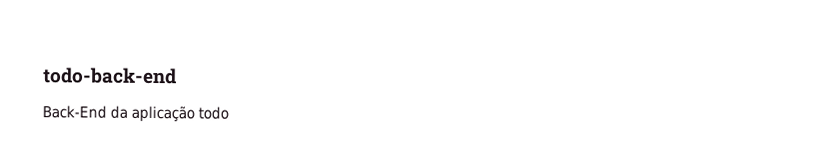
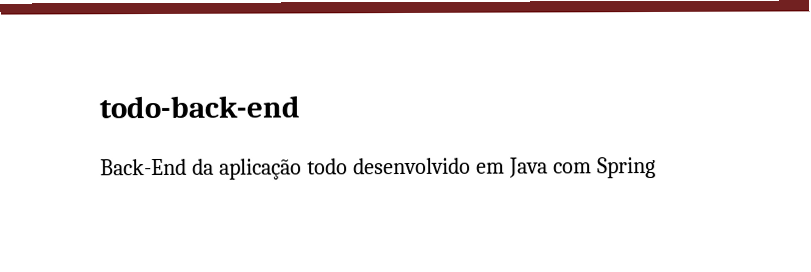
(230, 113) none -> [352,156,656,179] desenvolvido em Java com Spring

